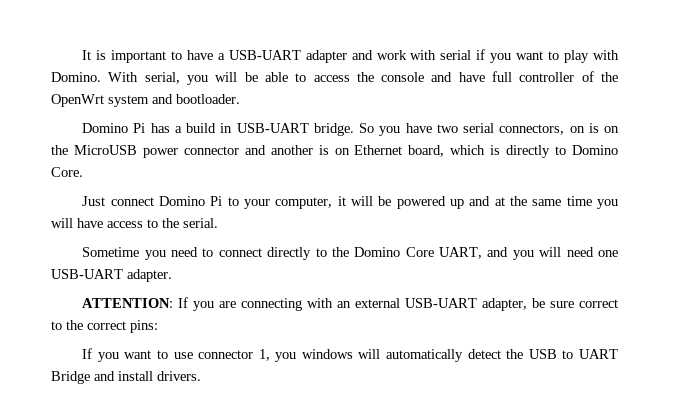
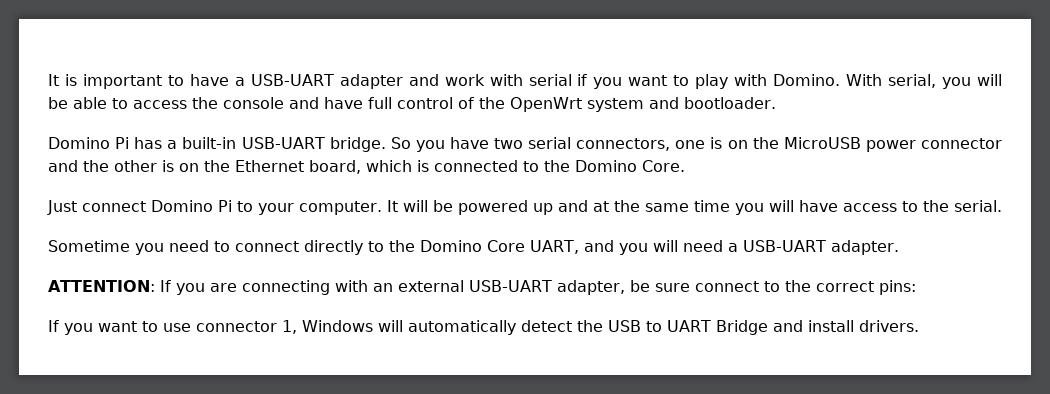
[519,72,575,82] controller -> [397,97,453,109] control
[186,123,233,133] build in -> [182,137,237,149] built-in
[569,126,585,133] on -> [675,140,706,149] one
[270,145,350,155] another is on -> [83,160,230,172] the other is on the
[506,145,567,158] directly to -> [434,160,570,172] connected to the
[275,196,346,209] computer, it -> [299,200,398,215] computer. It
[598,250,618,257] one -> [727,243,738,252] a
[579,299,618,308] correct -> [694,281,759,292] connect
[275,349,353,362] you windows -> [302,320,373,332] Windows

